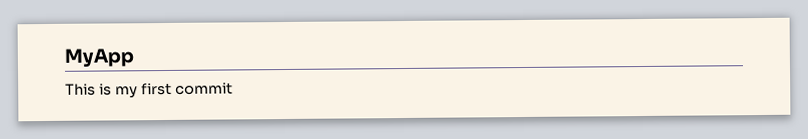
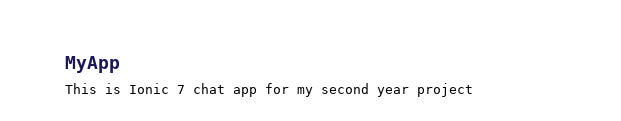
[114,82,233,99] my first commit -> [129,83,473,97] Ionic 7 chat app for my second year project

